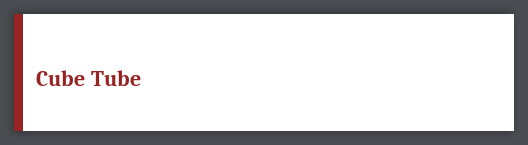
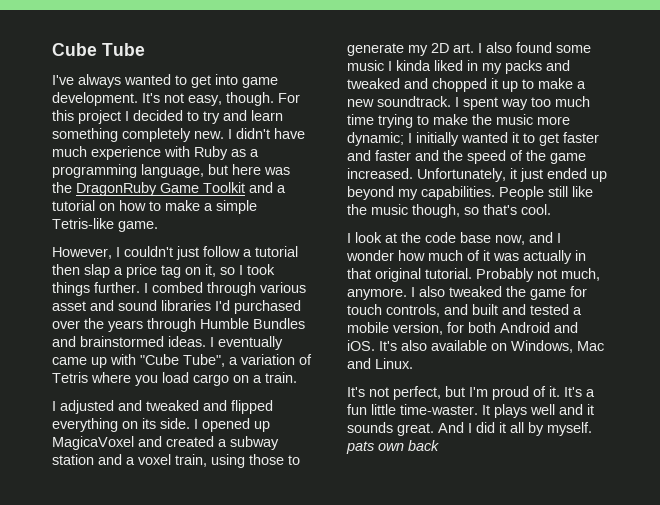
(141, 78) none -> [52,74,278,88] [52,92,300,106] [52,110,283,124] [52,128,305,142] [52,146,259,160] [52,164,290,178] [52,182,286,196] [52,200,257,214] [52,218,158,232] [52,246,298,260] [52,264,275,278] [52,282,306,296] [52,300,301,314] [52,318,305,332] [52,336,283,350] [52,354,312,368] [52,372,297,386] [52,400,273,414] [52,418,270,432] [52,436,279,450] [52,454,300,468] [347,42,591,56] [347,60,570,74] [347,78,586,92] [347,96,590,110] [347,114,570,128] [347,132,599,146] [347,150,586,164] [347,168,607,182] [347,186,593,200] [347,204,551,218] [347,232,561,245] [346,250,586,264] [347,268,600,282] [347,286,587,300] [347,304,582,317] [347,322,578,335] [347,340,604,353] [347,358,413,369] [347,386,595,400] [347,404,594,418] [347,422,592,436] [346,440,439,454] // I've always wanted to get into game development. It's not easy, though. For this project I decided to try and learn something completely new. I didn't have much experience with Ruby as a programming language, but here was the DragonRuby Game Toolkit and a tutorial on how to make a simple Tetris-like game. // However, I couldn't just follow a tutorial then slap a price tag on it, so I took things further. I combed through various asset and sound libraries I'd purchased over the years through Humble Bundles and brainstormed ideas. I eventually came up with "Cube Tube", a variation of Tetris where you load cargo on a train. // I adjusted and tweaked and flipped everything on its side. I opened up MagicaVoxel and created a subway station and a voxel train, using those to generate my 2D art. I also found some music I kinda liked in my packs and tweaked and chopped it up to make a new soundtrack. I spent way too much time trying to make the music more dynamic; I initially wanted it to get faster and faster and the speed of the game increased. Unfortunately, it just ended up beyond my capabilities. People still like the music though, so that's cool. // I look at the code base now, and I wonder how much of it was actually in that original tutorial. Probably not much, anymore. I also tweaked the game for touch controls, and built and tested a mobile version, for both Android and iOS. It's also available on Windows, Mac and Linux. // It's not perfect, but I'm proud of it. It's a fun little time-waster. It plays well and it sounds great. And I did it all by myself. pats own back

